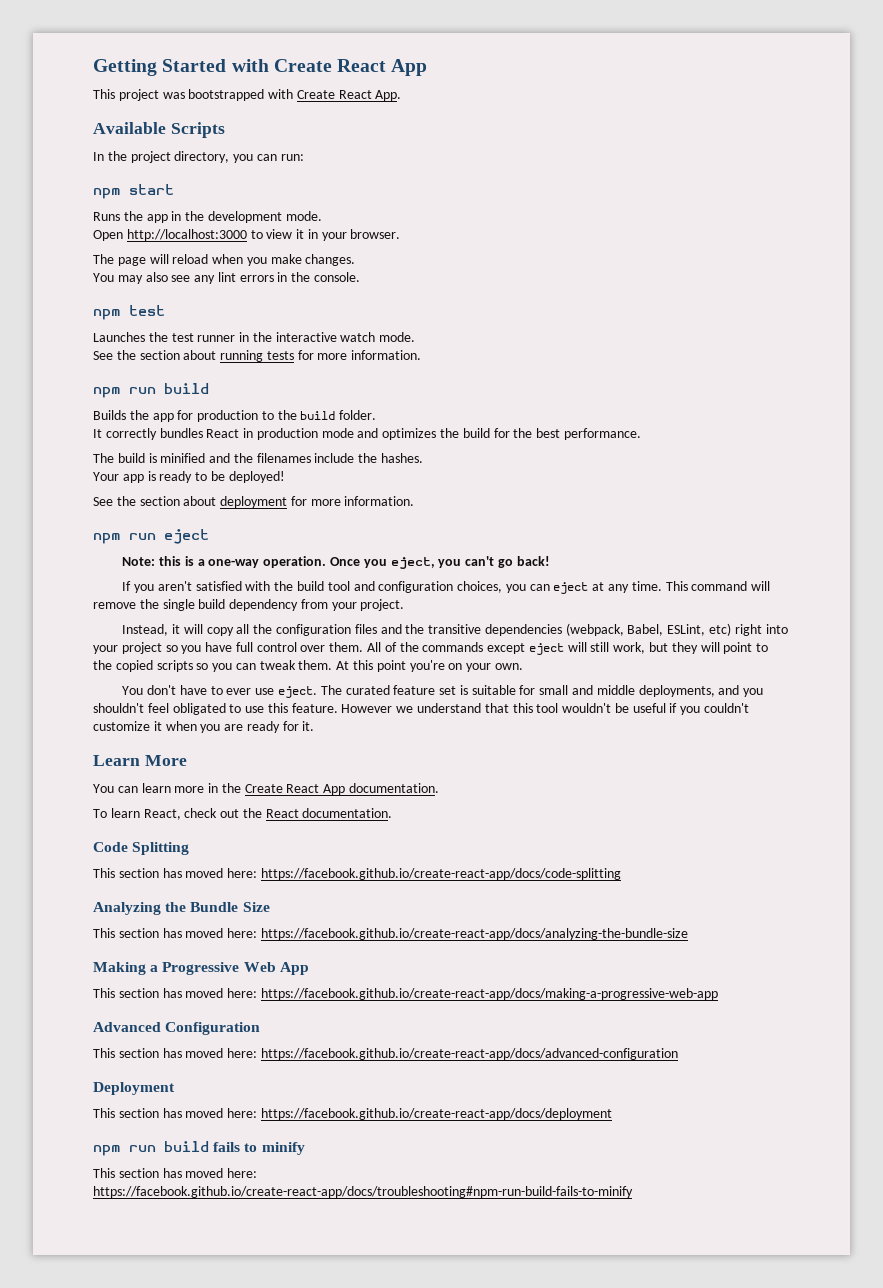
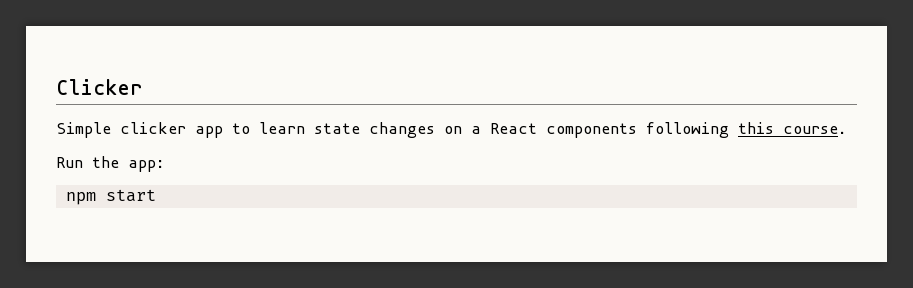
[93,59,428,76] [93,89,402,101] [93,122,225,138] [93,151,304,163] [93,184,174,199] [93,211,322,223] [93,229,401,241] [93,254,356,266] [93,272,361,284] [93,305,165,320] [93,332,416,342] [93,350,422,362] [93,383,209,398] [93,410,377,422] [93,428,641,440] [93,453,424,463] [93,471,285,483] [93,496,415,508] [93,529,209,544] [122,556,550,569] [122,581,771,594] [93,599,405,611] [122,623,788,636] [93,642,769,655] [93,660,523,672] [122,685,764,698] [93,703,750,715] [93,721,315,733] [93,755,187,766] [93,783,440,795] [93,808,393,820] [93,842,190,855] [93,868,621,880] [93,902,270,915] [93,928,688,940] [93,962,309,975] [93,988,718,1000] [93,1022,261,1035] [93,1048,678,1060] [93,1082,175,1095] [93,1108,612,1120] [93,1141,305,1156] [93,1168,258,1178] [93,1186,633,1198] Getting Started with Create React App // This project was bootstrapped with Create React App. // Available Scripts // In the project directory, you can run: // npm start // Runs the app in the development mode. // Open http://localhost:3000 to view it in your browser. // The page will reload when you make changes. // You may also see any lint errors in the console. // npm test // Launches the test runner in the interactive watch mode. // See the section about running tests for more information. // npm run build // Builds the app for production to the build folder. // It correctly bundles React in production mode and optimizes the build for the best performance. // The build is minified and the filenames include the hashes. // Your app is ready to be deployed! // See the section about deployment for more information. // npm run eject // Note: this is a one-way operation. Once you eject, you can't go back! // If you aren't satisfied with the build tool and configuration choices, you can eject at any time. This command will remove the single build dependency from your project. // Instead, it will copy all the configuration files and the transitive dependencies (webpack, Babel, ESLint, etc) right into your project so you have full control over them. All of the commands except eject will still work, but they will point to the copied scripts so you can tweak them. At this point you're on your own. // You don't have to ever use eject. The curated feature set is suitable for small and middle deployments, and you shouldn't feel obligated to use this feature. However we understand that this tool wouldn't be useful if you couldn't customize it when you are ready for it. // Learn More // You can learn more in the Create React App documentation. // To learn React, check out the React documentation. // Code Splitting // This section has moved here: https://facebook.github.io/create-react-app/docs/code-splitting // Analyzing the Bundle Size // This section has moved here: https://facebook.github.io/create-react-app/docs/analyzing-the-bundle-size // Making a Progressive Web App // This section has moved here: https://facebook.github.io/create-react-app/docs/making-a-progressive-web-app // Advanced Configuration // This section has moved here: https://facebook.github.io/create-react-app/docs/advanced-configuration // Deployment // This section has moved here: https://facebook.github.io/create-react-app/docs/deployment // npm run build fails to minify // This section has moved here: https://facebook.github.io/create-react-app/docs/troubleshooting#npm-run-build-fails-to-minify -> [56,79,143,95] [56,122,847,138] [56,156,165,172] [65,189,156,205] Clicker // Simple clicker app to learn state changes on a React components following this course. // Run the app: // npm start

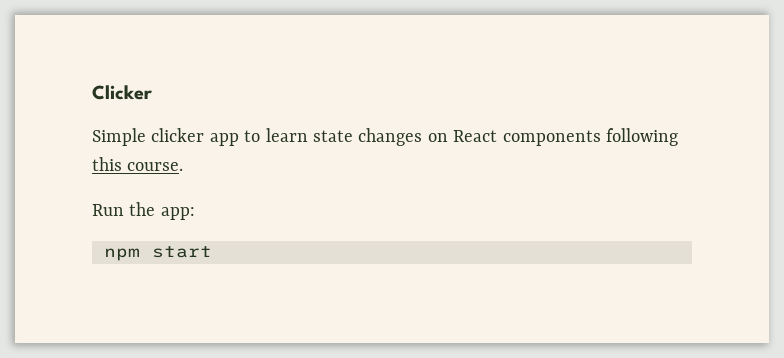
[471,126,481,134] a -> (448, 137) none

